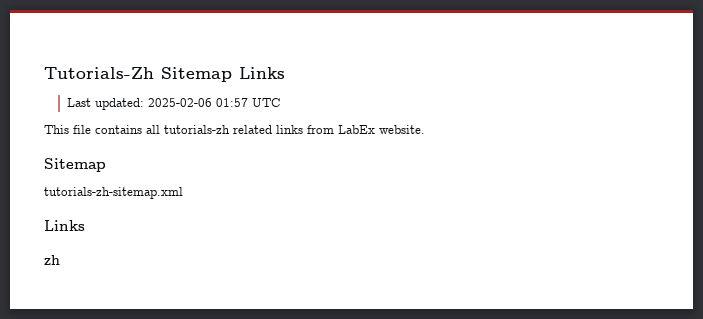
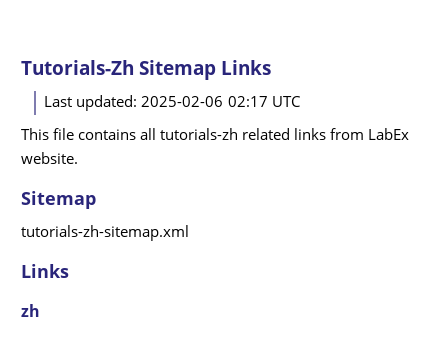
[215,98,248,107] 01:57 -> [227,96,268,107] 02:17

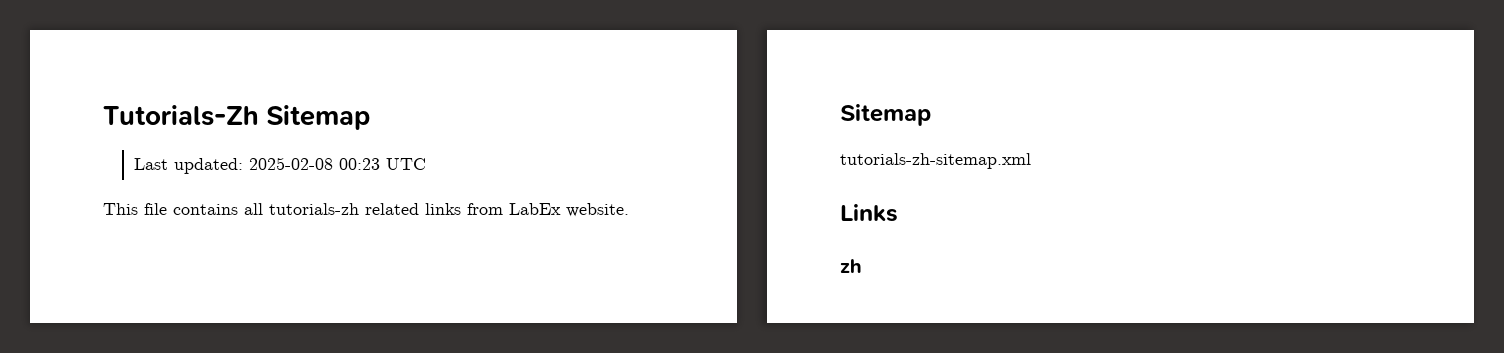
[221,60,272,75] Links -> (371, 117) none
[141,96,268,107] 2025-02-06 02:17 -> [249,157,381,170] 2025-02-08 00:23

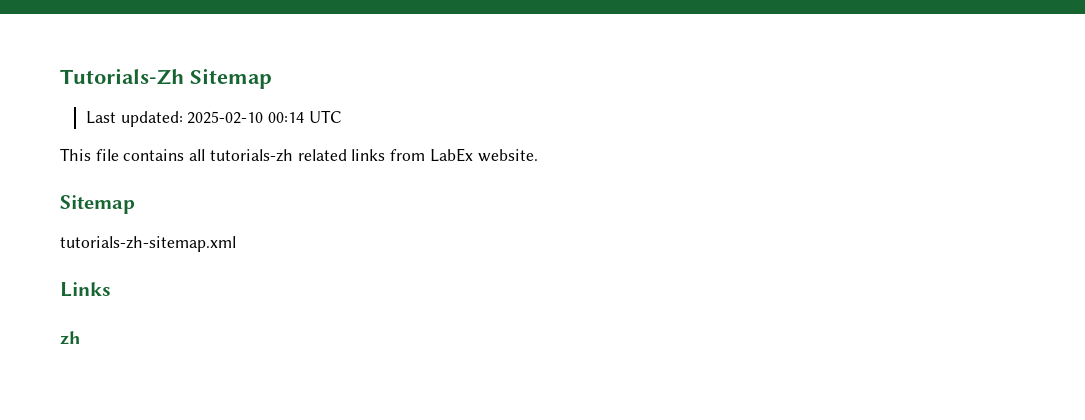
[249,157,381,170] 2025-02-08 00:23 -> [187,111,305,124] 2025-02-10 00:14

